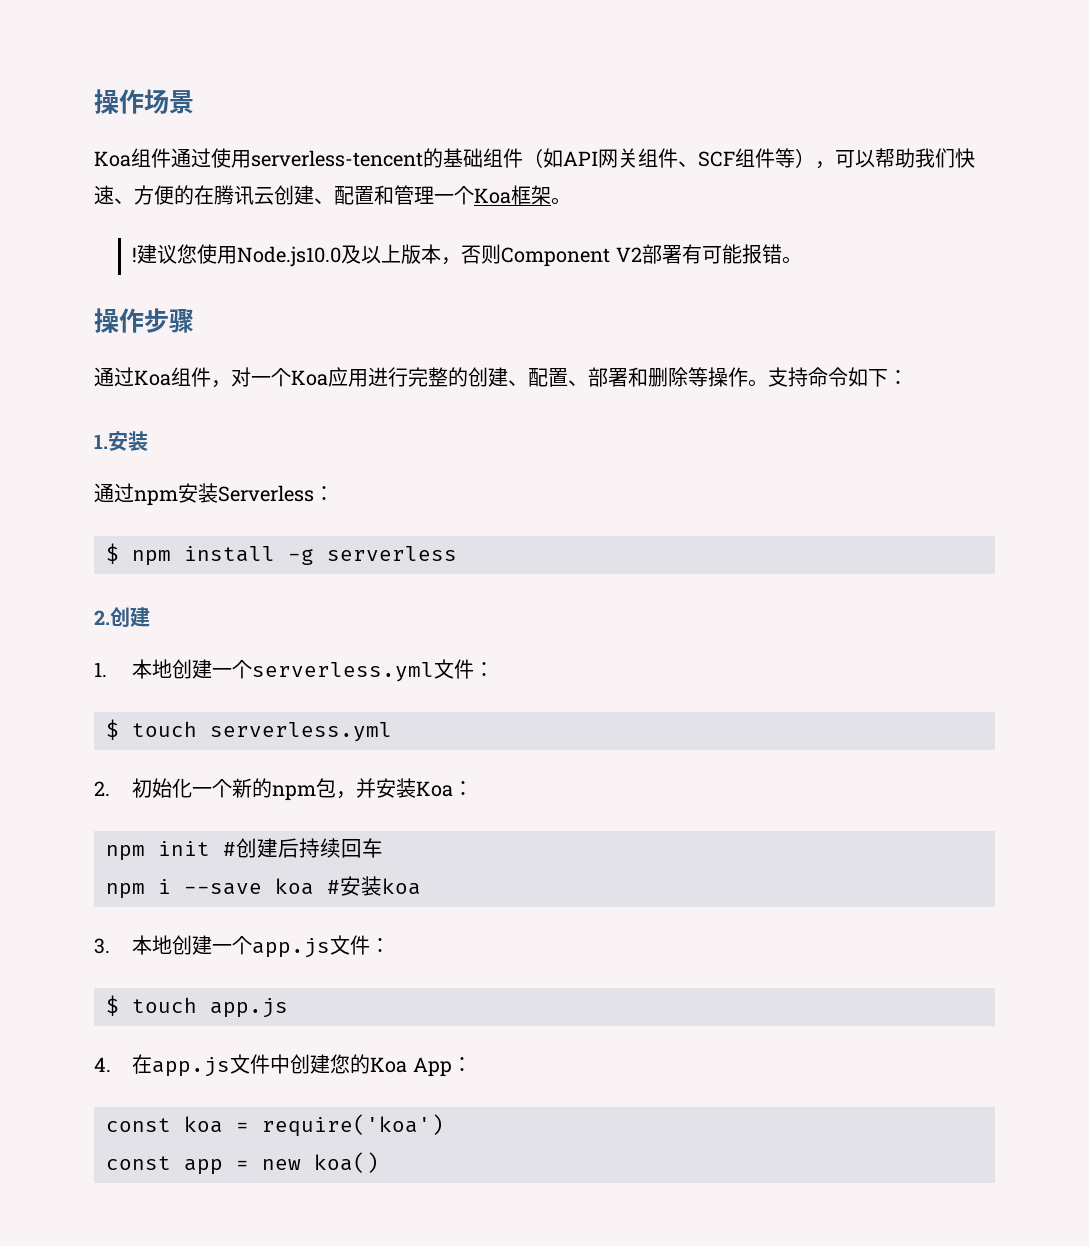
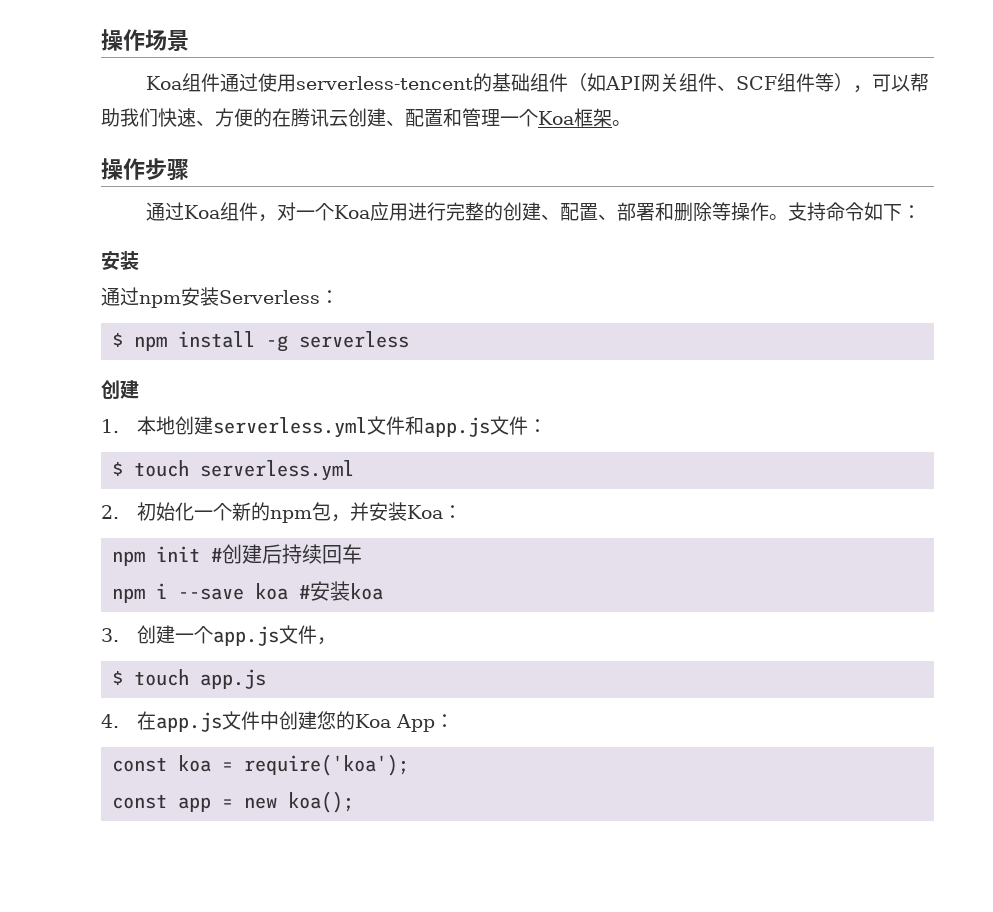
[132,244,802,267] // !建议您使用Node.js10.0及以上版本，否则Component V2部署有可能报错。 -> (631, 123) none
[94,434,108,449] 1. -> (921, 212) none
[94,610,110,625] 2. -> (410, 339) none
[212,660,253,679] 一个 -> (214, 425) none
(475, 669) none -> [405,416,529,437] 和app.js文件
[132,935,173,955] 本地 -> (119, 635) none
[370,938,391,953] ： -> [317,637,337,645] ，
[262,1114,444,1137] require('koa') -> [244,754,410,776] require('koa');
[314,1152,379,1173] koa() -> [288,791,355,813] koa();

